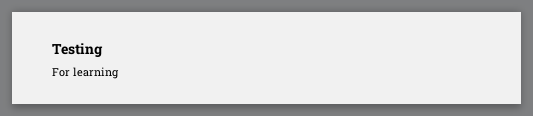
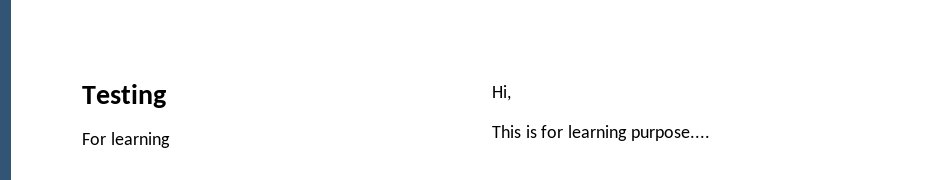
(119, 73) none -> [492,85,511,101] [492,125,710,141] // Hi, // This is for learning purpose....

